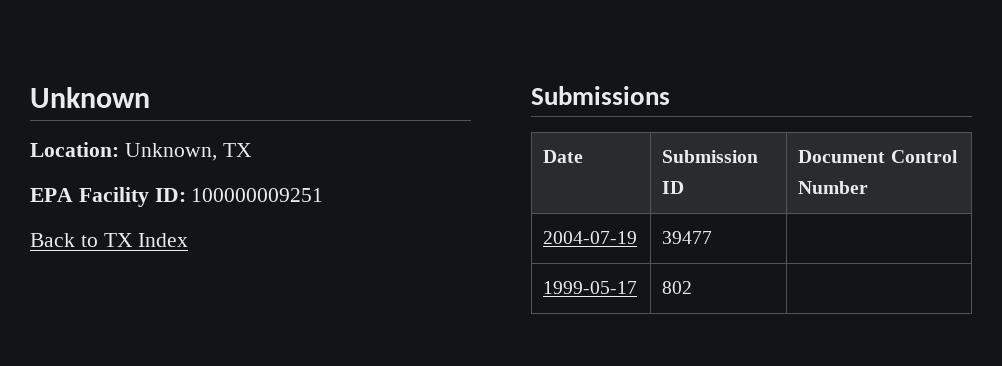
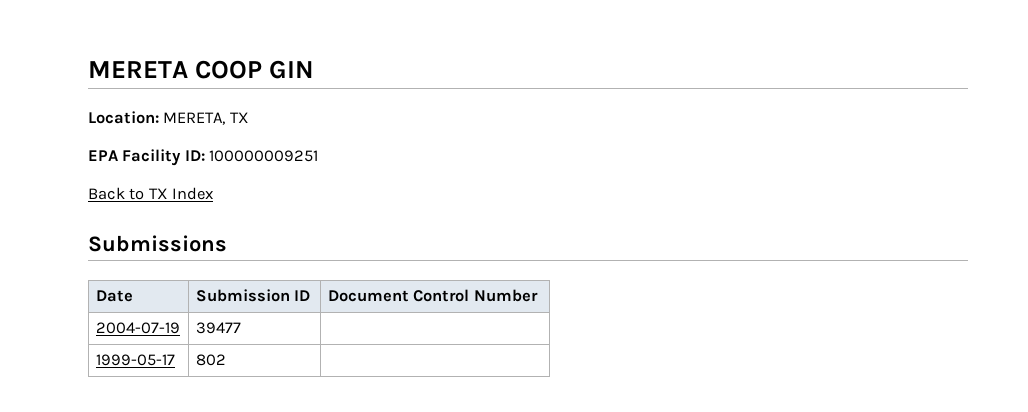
[30,87,150,108] Unknown -> [88,60,315,79] MERETA COOP GIN
[124,143,217,161] Unknown, -> [163,112,226,125] MERETA,

